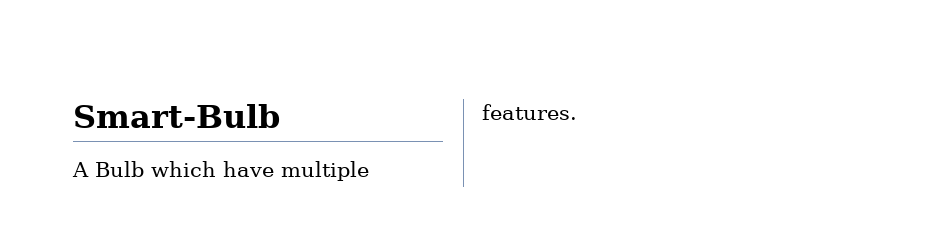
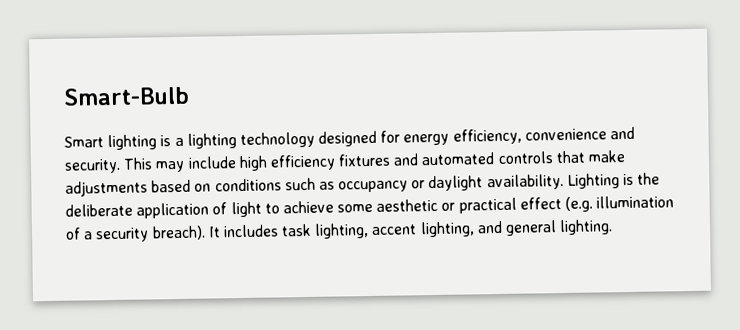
[72,161,369,181] [482,104,577,120] A Bulb which have multiple features. -> [64,126,636,151] [64,150,626,174] [65,172,661,197] [65,195,675,219] [65,219,614,243] Smart lighting is a lighting technology designed for energy efficiency, convenience and security. This may include high efficiency fixtures and automated controls that make adjustments based on conditions such as occupancy or daylight availability. Lighting is the deliberate application of light to achieve some aesthetic or practical effect (e.g. illumination of a security breach). It includes task lighting, accent lighting, and general lighting.

